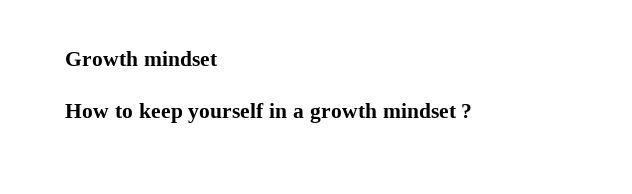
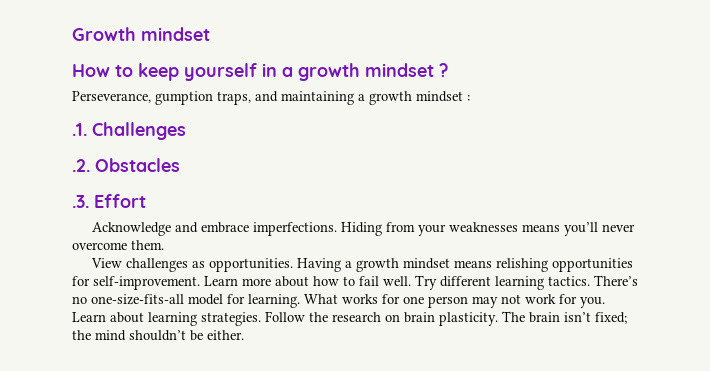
(473, 111) none -> [72,91,470,105] [72,122,186,140] [72,158,180,172] [72,194,146,208] [91,222,635,236] [72,240,164,250] [90,258,633,272] [72,275,638,290] [72,294,605,308] [72,311,627,326] [72,330,244,341] // Perseverance, gumption traps, and maintaining a growth mindset : // .1. Challenges // .2. Obstacles // .3. Effort // Acknowledge and embrace imperfections. Hiding from your weaknesses means you’ll never overcome them. // View challenges as opportunities. Having a growth mindset means relishing opportunities for self-improvement. Learn more about how to fail well. Try different learning tactics. There’s no one-size-fits-all model for learning. What works for one person may not work for you. Learn about learning strategies. Follow the research on brain plasticity. The brain isn’t fixed; the mind shouldn’t be either.

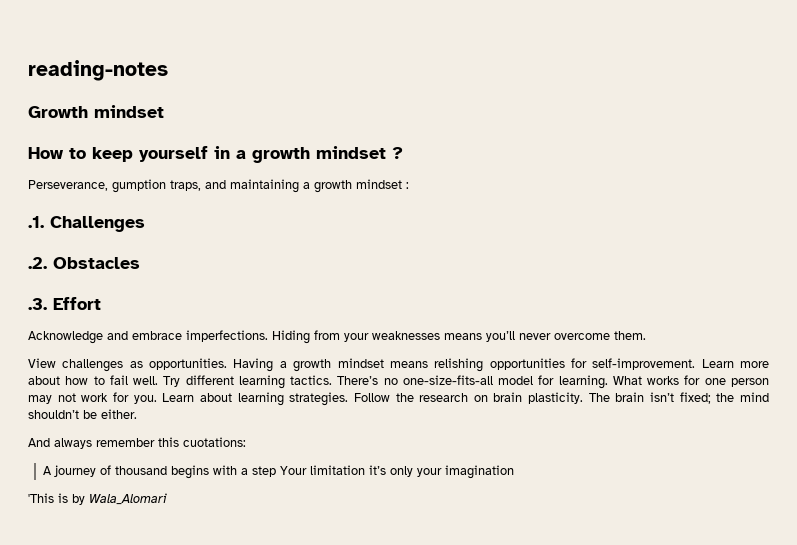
(72, 34) none -> [28,60,168,81] reading-notes //
(244, 335) none -> [28,437,246,449] [42,465,514,479] [28,493,167,505] // And always remember this cuotations: // A journey of thousand begins with a step Your limitation it’s only your imagination // 'This is by Wala_Alomari

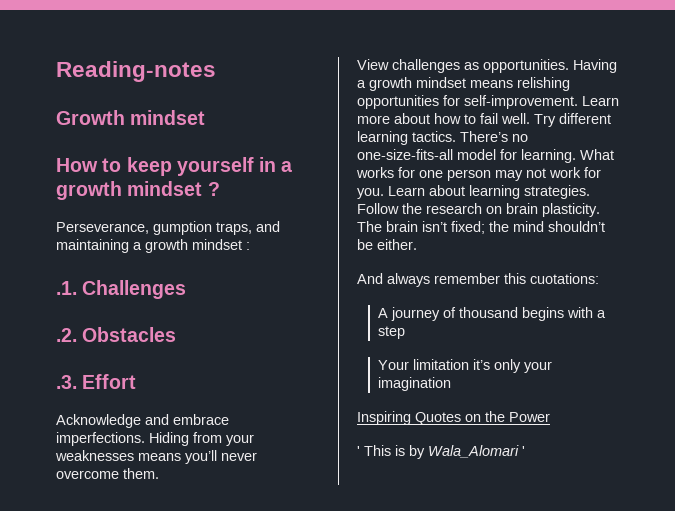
[28,60,168,81] reading-notes -> [56,61,216,82] Reading-notes
(276, 471) none -> (405, 332) //
[28,493,54,503] 'This -> [357,411,550,425] [357,445,391,456] Inspiring Quotes on the Power // ' This
(167, 499) none -> [522,446,525,456] '

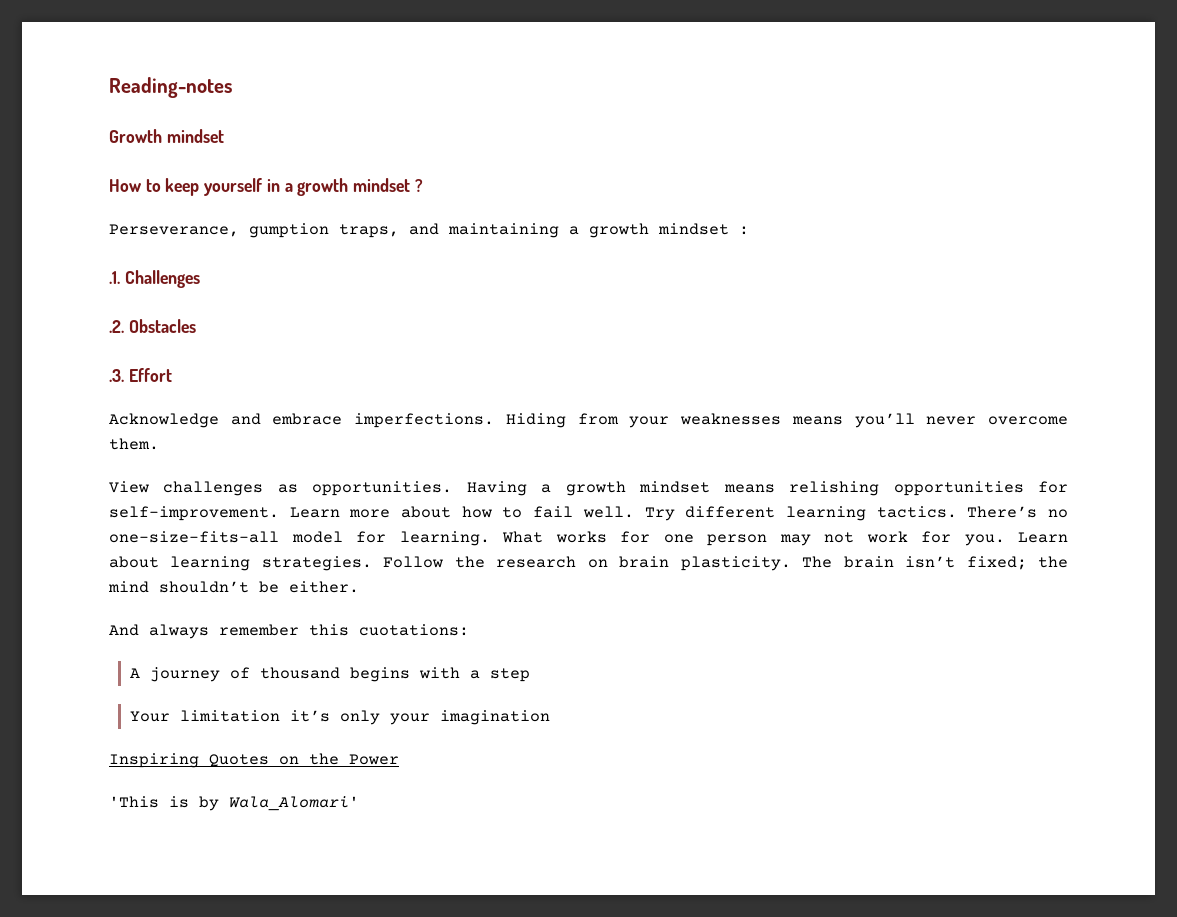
[357,445,525,459] ' This is by Wala_Alomari ' -> [109,796,359,811] 'This is by Wala_Alomari'

